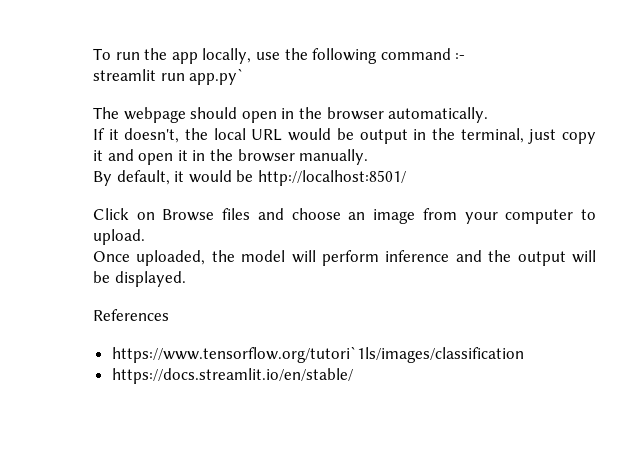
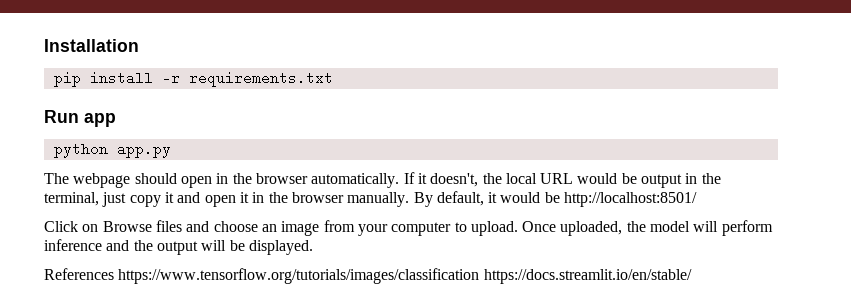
[93,48,466,64] [93,68,245,85] To run the app locally, use the following command :- // streamlit run app.py` -> [44,39,139,52] [53,71,333,87] [44,110,116,127] [53,142,171,158] Installation // pip install -r requirements.txt // Run app // python app.py
(489, 115) // -> (400, 180) none
(369, 157) // -> (410, 199) none
(145, 237) // -> (518, 228) none
[111,346,524,363] // https://www.tensorflow.org/tutori`1ls/images/classification // -> [118,268,480,284] https://www.tensorflow.org/tutorials/images/classification

